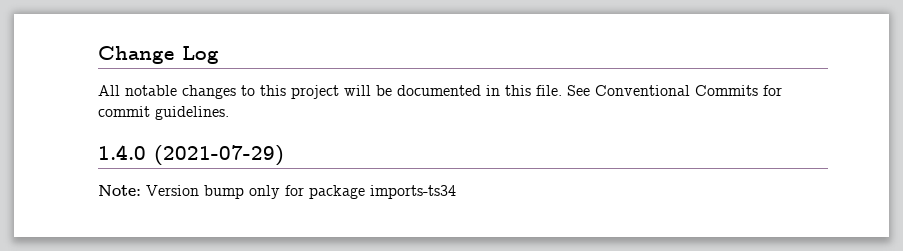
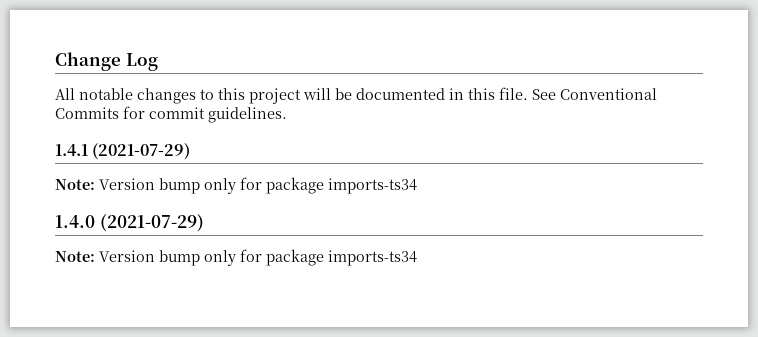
(229, 113) none -> [55,143,191,160] [55,177,417,194] // 1.4.1 (2021-07-29) // Note: Version bump only for package imports-ts34

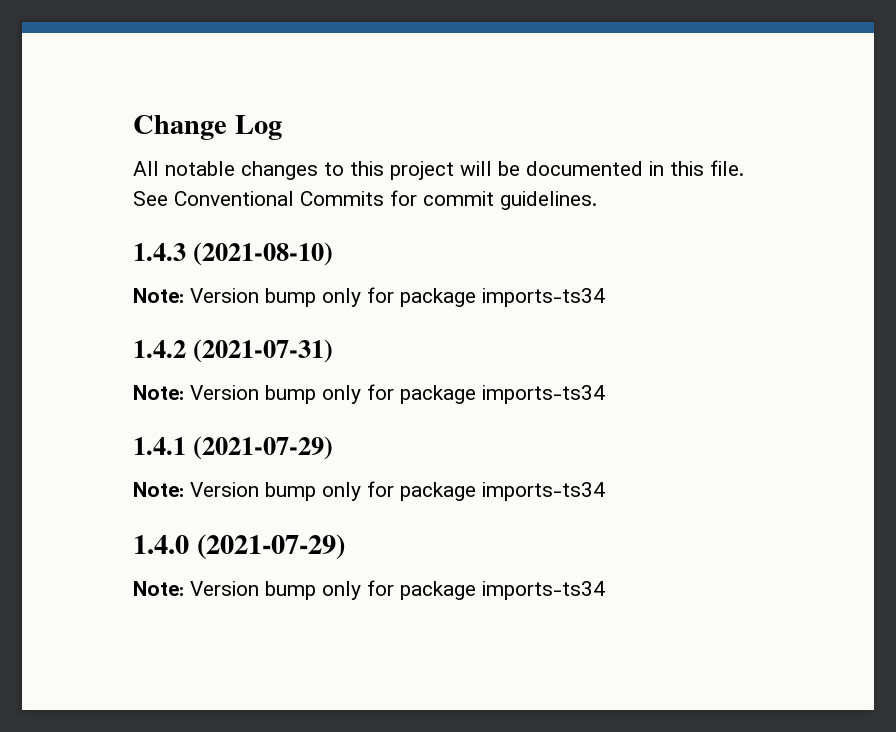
(287, 115) none -> [133,242,334,266] [133,287,605,307] [133,339,334,363] [133,384,605,404] // 1.4.3 (2021-08-10) // Note: Version bump only for package imports-ts34 // 1.4.2 (2021-07-31) // Note: Version bump only for package imports-ts34

